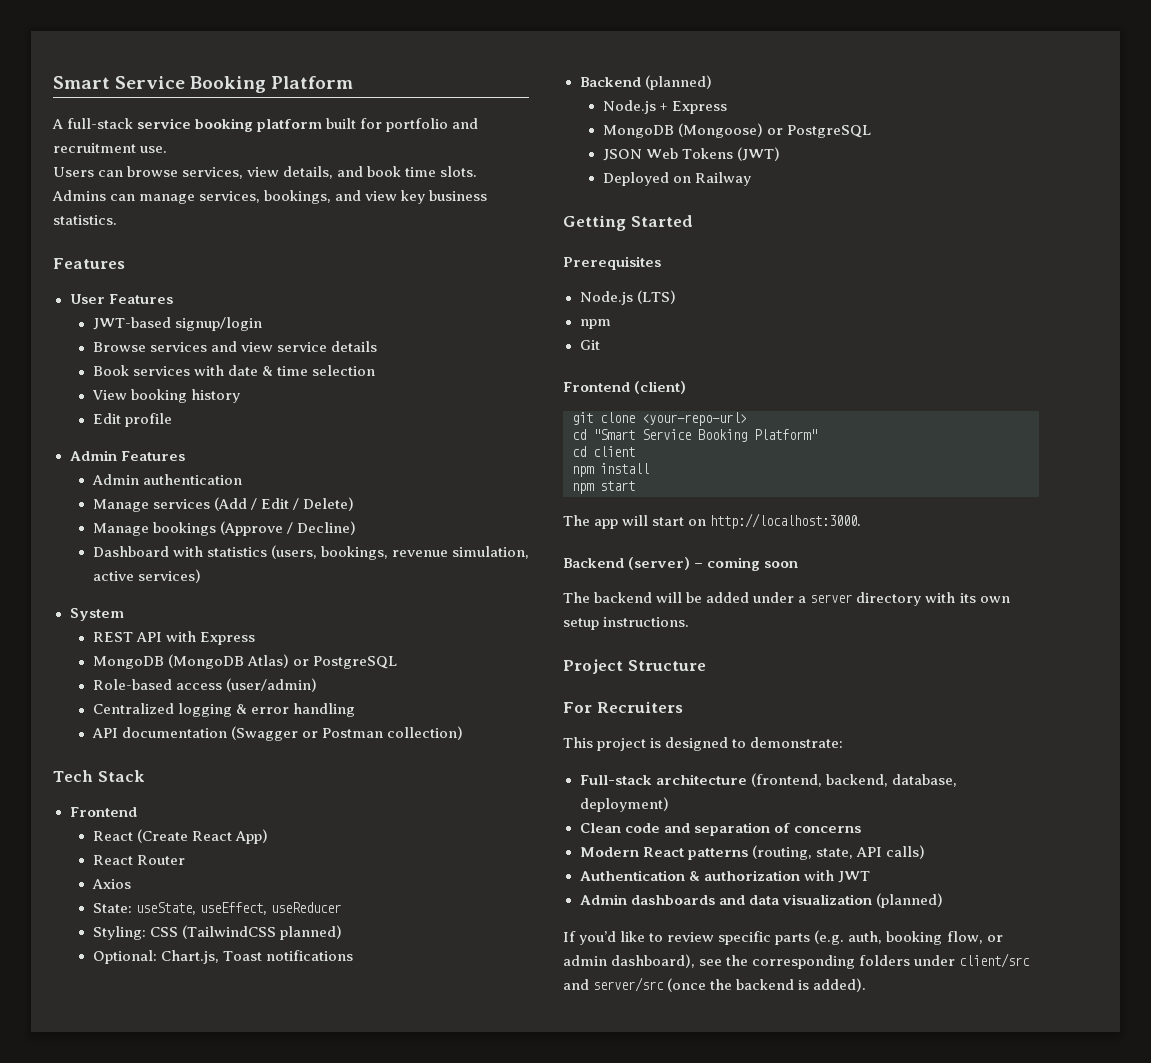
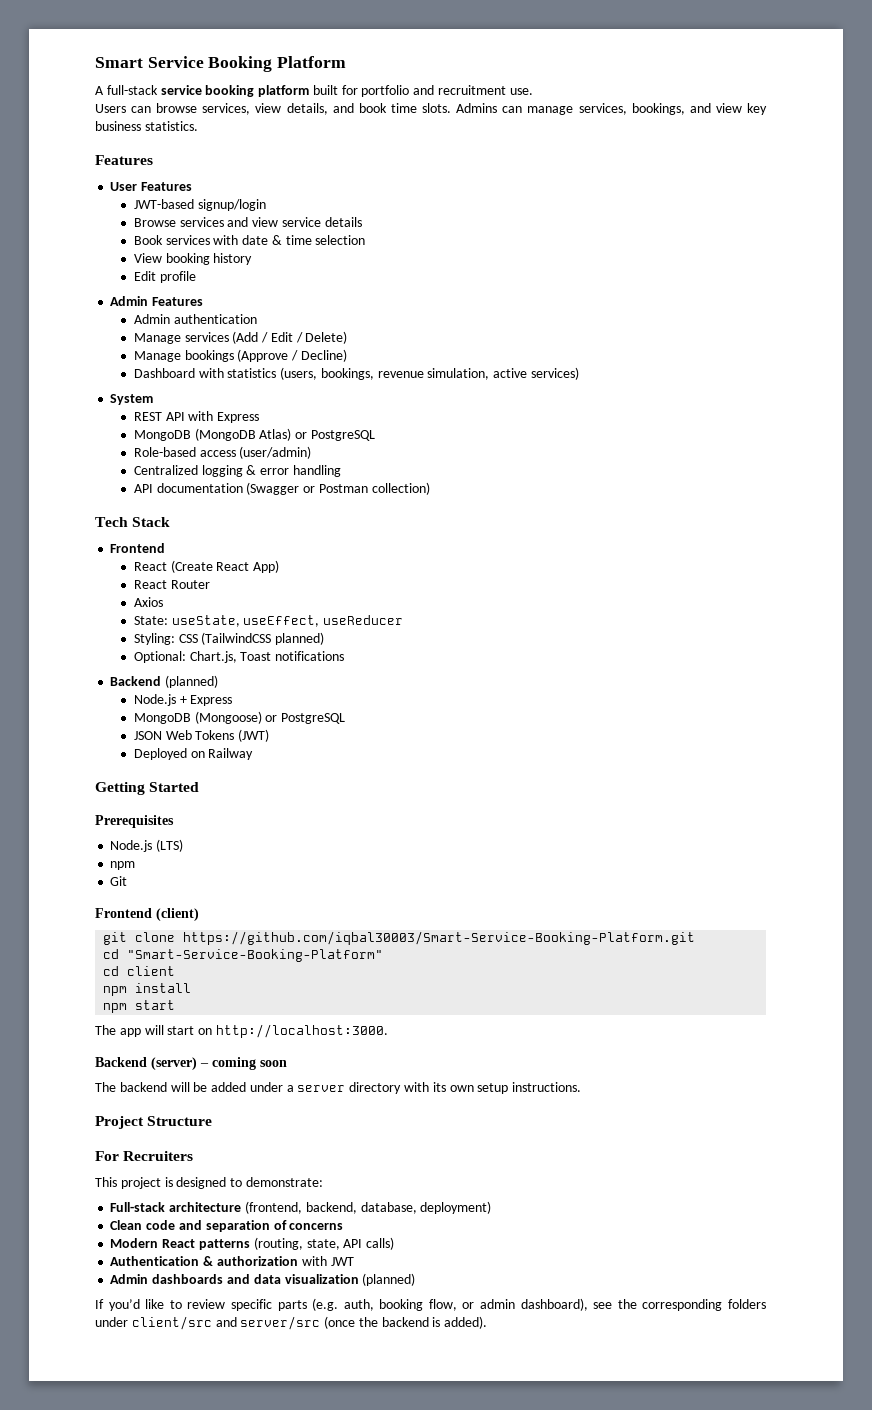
[642,412,747,426] [572,429,817,442] <your-repo-url> // cd "Smart Service Booking Platform" -> [183,931,696,945] [103,949,384,962] https://github.com/iqbal30003/Smart-Service-Booking-Platform.git // cd "Smart-Service-Booking-Platform"

